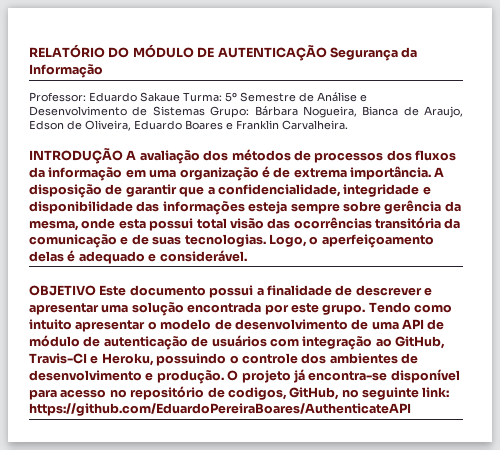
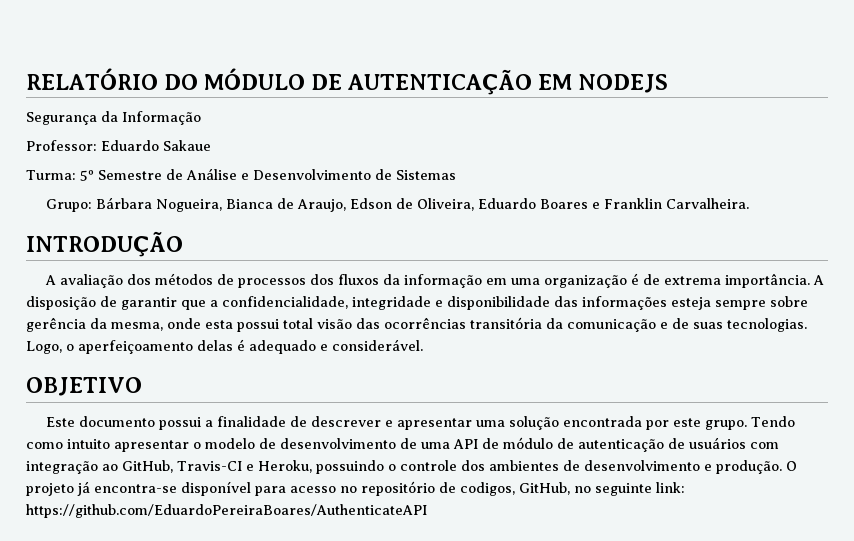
(327, 53) none -> [538,74,669,93] EM NODEJS //
(180, 97) none -> (211, 145) //
(205, 111) none -> (456, 175) //
(123, 156) none -> (183, 244) //
(96, 290) none -> (142, 386) //

